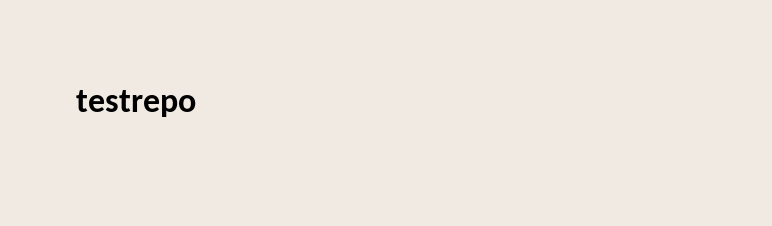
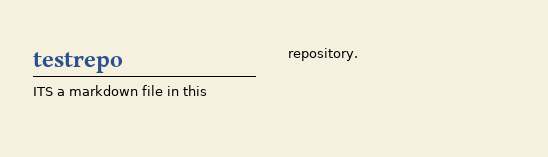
(196, 103) none -> [33,85,207,96] [288,48,358,61] // ITS a markdown file in this repository.

